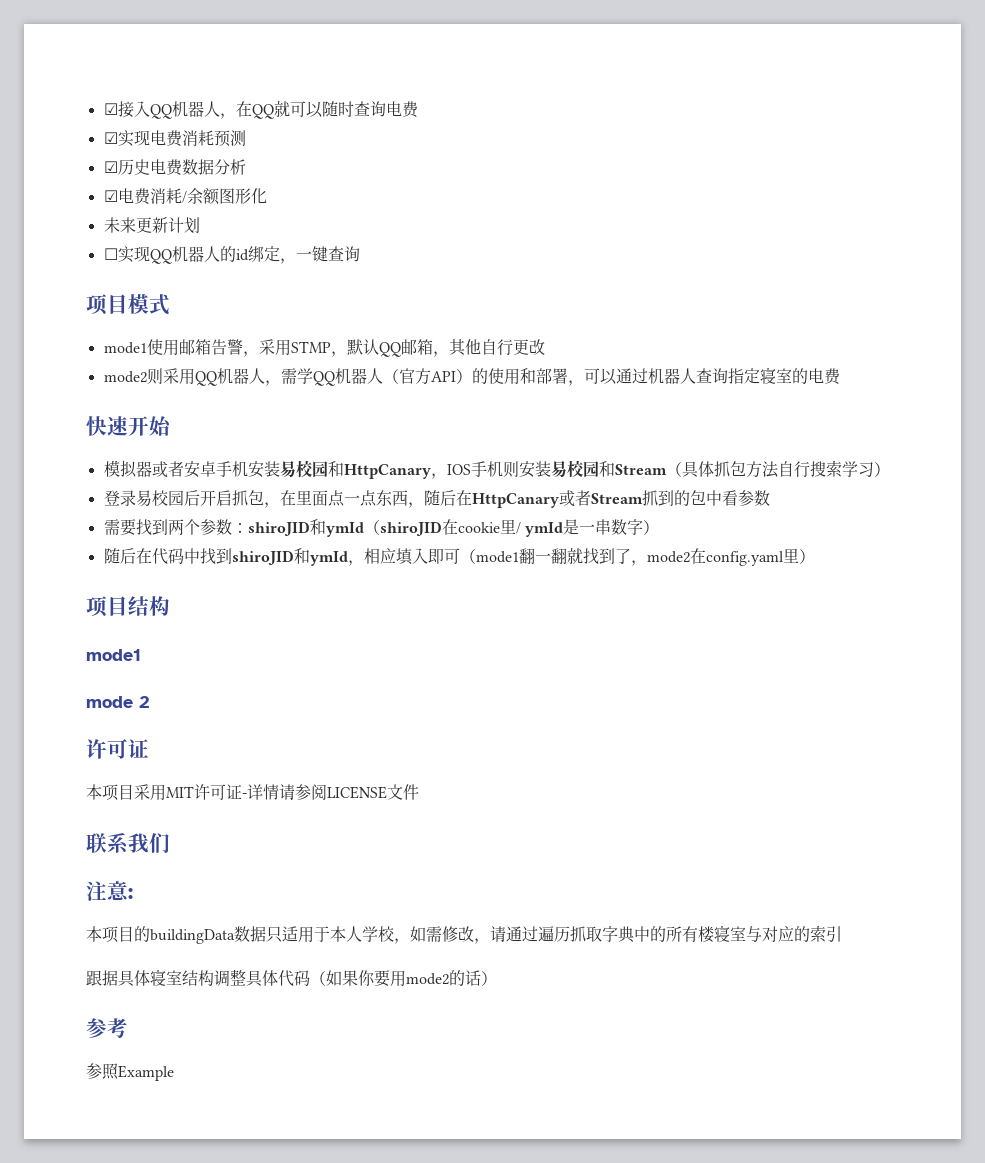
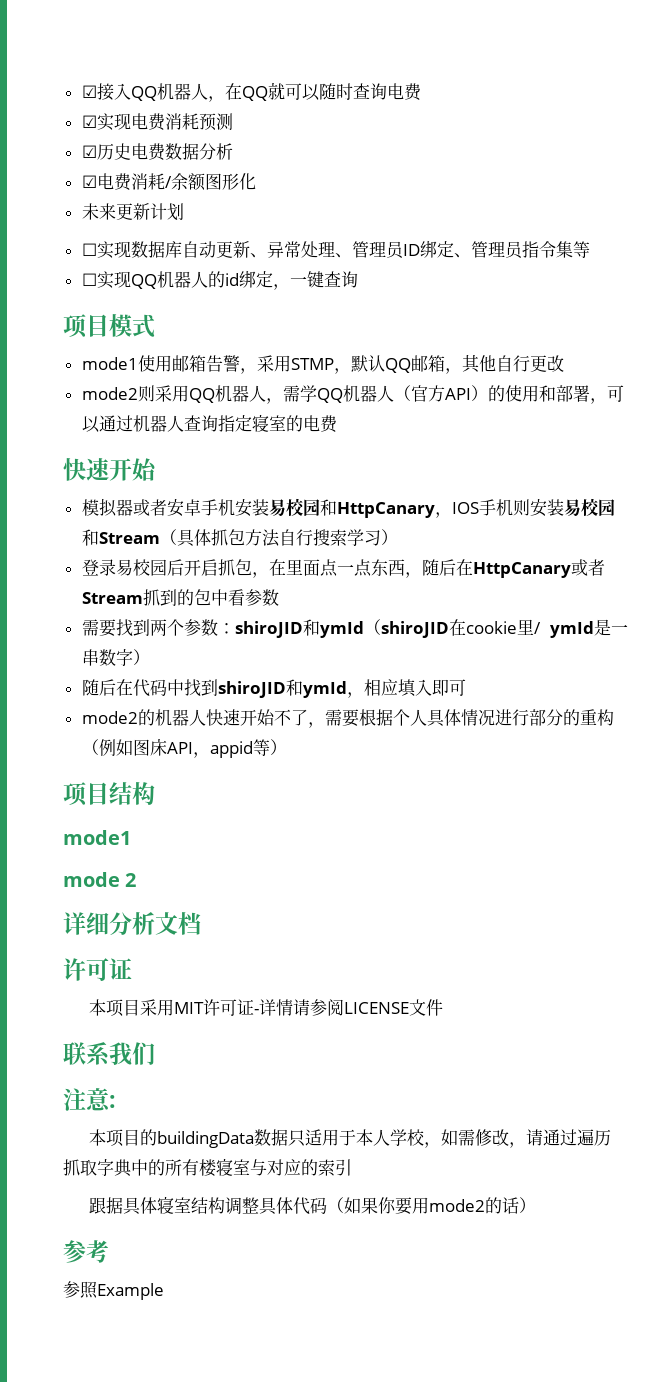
(200, 225) none -> [81,240,590,259] // ☐实现数据库自动更新、异常处理、管理员ID绑定、管理员指令集等
[459,548,799,566] （mode1翻一翻就找到了，mode2在config.yaml里 -> [81,709,614,728] [81,739,270,758] // mode2的机器人快速开始不了，需要根据个人具体情况进行部分的重构（例如图床API，appid等
(150, 702) none -> [63,912,201,936] // 详细分析文档

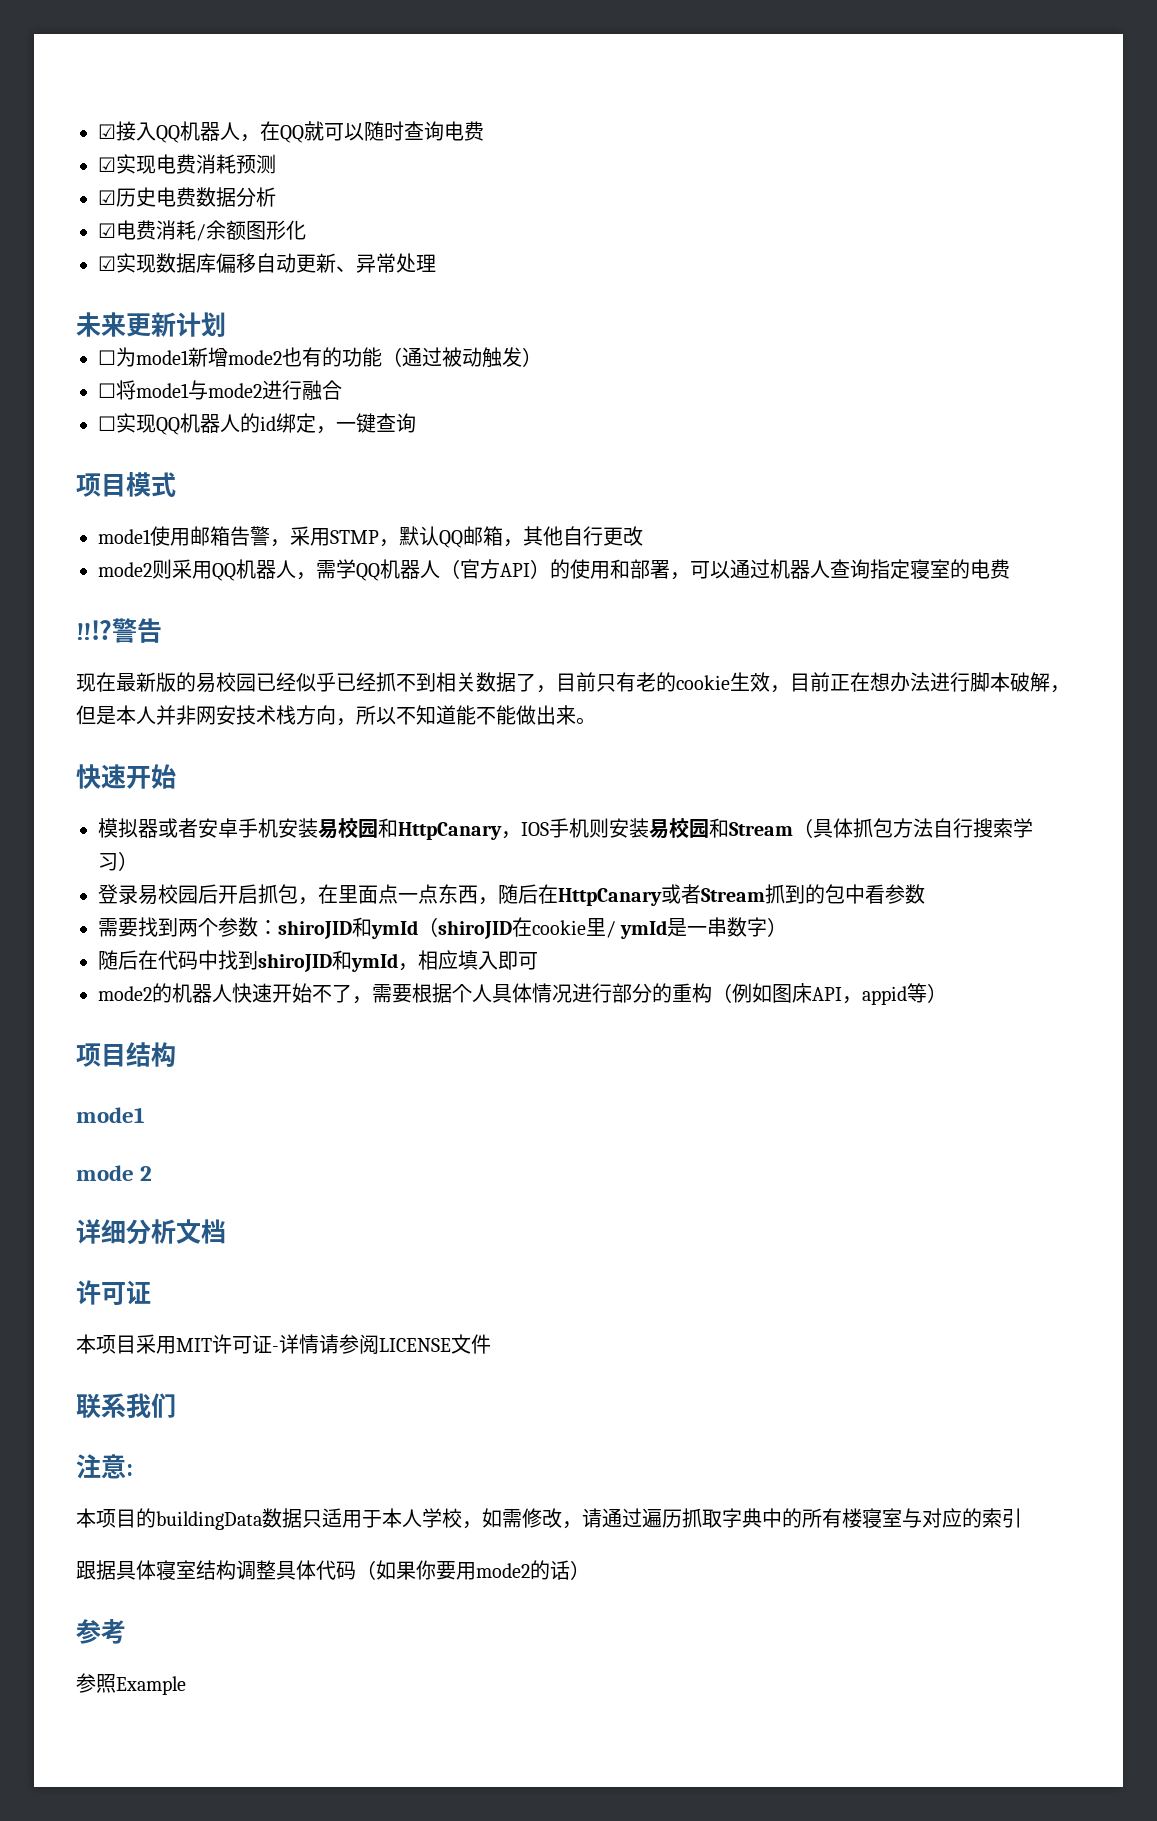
[81,203,184,221] [81,243,97,256] 未来更新计划 // ☐ -> [98,256,116,271] ☑
(182, 249) none -> [216,253,256,274] 偏移
[334,240,590,259] 、管理员ID绑定、管理员指令集等 -> [76,312,226,337] [98,347,542,368] [98,380,342,400] // 未来更新计划 // ☐为mode1新增mode2也有的功能（通过被动触发） // ☐将mode1与mode2进行融合
(338, 424) none -> [76,618,162,643] [76,672,1070,693] [76,705,596,726] // ‼⁉警告 // 现在最新版的易校园已经似乎已经抓不到相关数据了，目前只有老的cookie生效，目前正在想办法进行脚本破解，但是本人并非网安技术栈方向，所以不知道能不能做出来。

